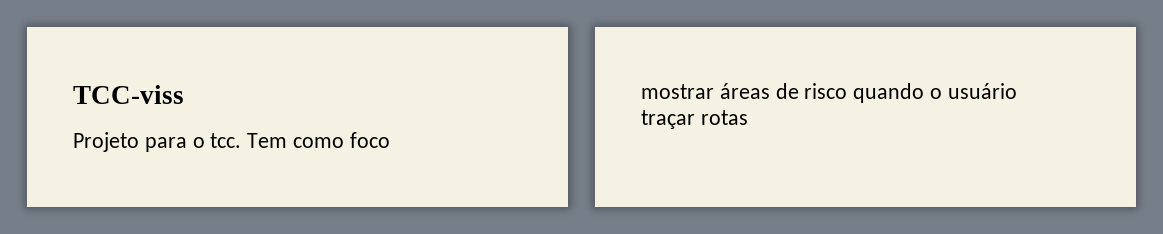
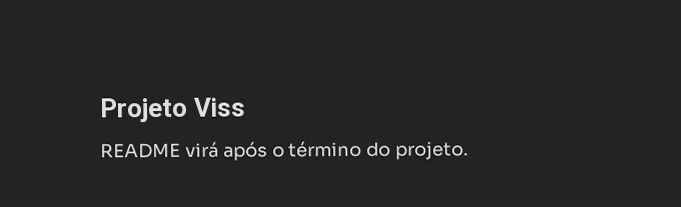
[73,85,184,104] [73,132,390,152] [641,83,1017,103] [641,110,748,129] TCC-viss // Projeto para o tcc. Tem como foco mostrar áreas de risco quando o usuário traçar rotas -> [99,97,247,123] [100,140,470,161] Projeto Viss // README virá após o término do projeto.

